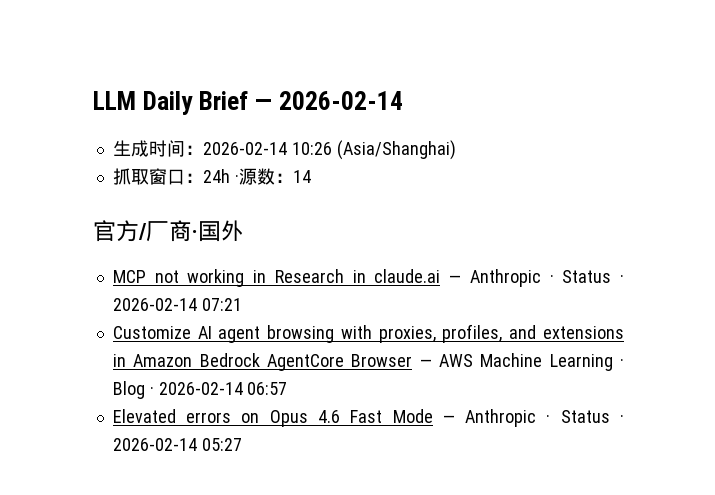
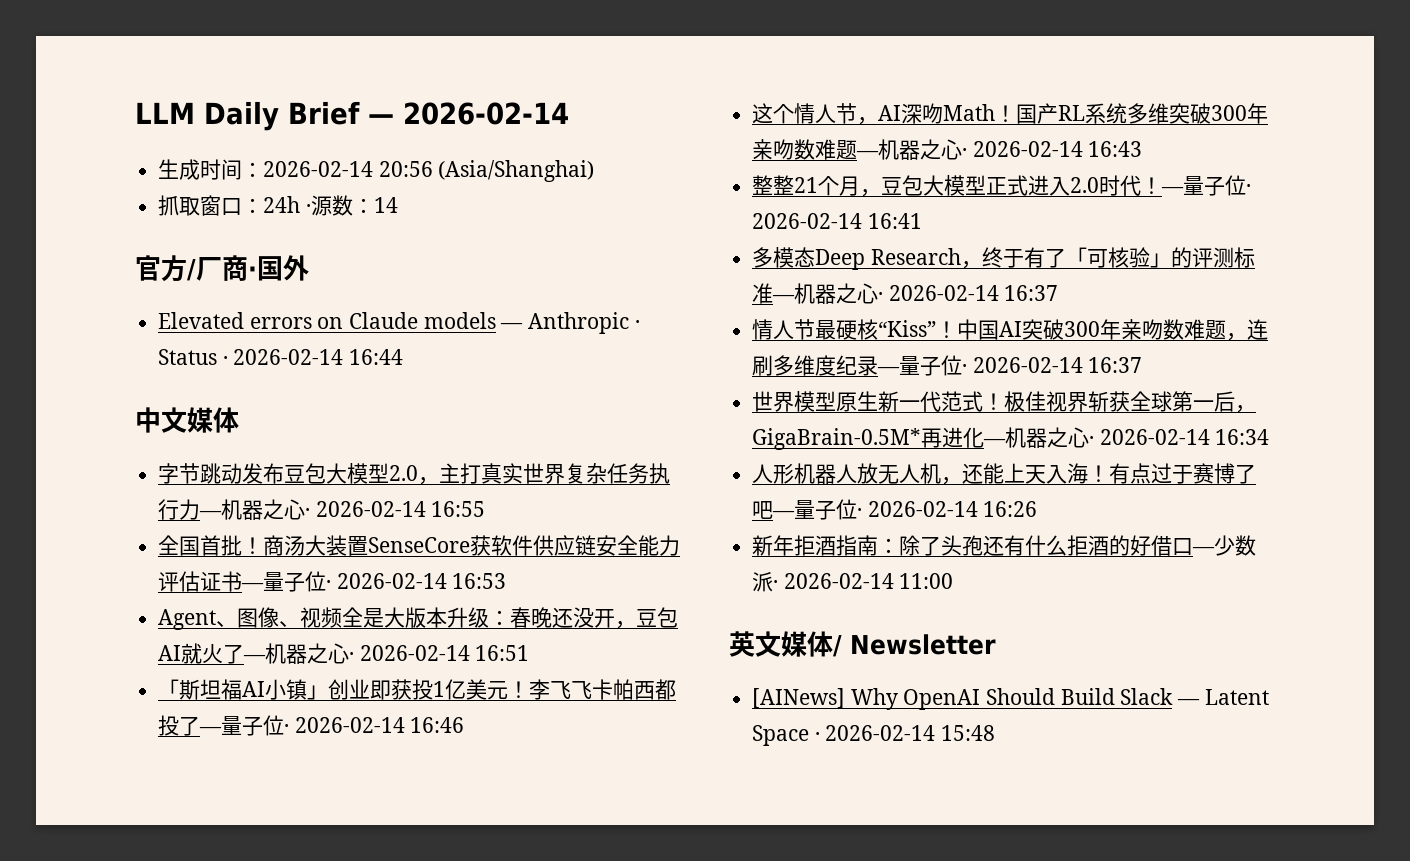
[291,142,332,155] 10:26 -> [378,161,433,177] 20:56
[112,269,624,287] [112,298,242,311] [112,324,624,343] [112,353,624,371] [112,381,288,399] [112,409,624,427] [112,438,242,451] MCP not working in Research in claude.ai — Anthropic · Status · 2026-02-14 07:21 // Customize AI agent browsing with proxies, profiles, and extensions in Amazon Bedrock AgentCore Browser — AWS Machine Learning · Blog · 2026-02-14 06:57 // Elevated errors on Opus 4.6 Fast Mode — Anthropic · Status · 2026-02-14 05:27 -> [158,312,640,334] [158,349,404,365] [135,407,239,433] [158,463,671,485] [158,499,486,520] [158,535,681,556] [158,571,507,592] [158,607,679,630] [158,643,530,664] [158,679,677,700] [158,715,465,736] [752,103,1269,125] [752,139,1143,160] [752,175,1252,197] [752,213,922,229] [752,247,1255,270] [752,283,1059,304] [752,319,1269,341] [752,355,1143,376] [752,391,1257,413] [752,427,1270,450] [752,463,1257,485] [752,499,1038,520] [752,535,1257,556] [752,572,954,592] [729,631,996,657] [752,688,1269,710] [752,725,996,746] Elevated errors on Claude models — Anthropic · Status · 2026-02-14 16:44 // 中文媒体 // 字节跳动发布豆包大模型2.0，主打真实世界复杂任务执行力—机器之心· 2026-02-14 16:55 // 全国首批！商汤大装置SenseCore获软件供应链安全能力评估证书—量子位· 2026-02-14 16:53 // Agent、图像、视频全是大版本升级：春晚还没开，豆包AI就火了—机器之心· 2026-02-14 16:51 // 「斯坦福AI小镇」创业即获投1亿美元！李飞飞卡帕西都投了—量子位· 2026-02-14 16:46 // 这个情人节，AI深吻Math！国产RL系统多维突破300年亲吻数难题—机器之心· 2026-02-14 16:43 // 整整21个月，豆包大模型正式进入2.0时代！—量子位· 2026-02-14 16:41 // 多模态Deep Research，终于有了「可核验」的评测标准—机器之心· 2026-02-14 16:37 // 情人节最硬核“Kiss”！中国AI突破300年亲吻数难题，连刷多维度纪录—量子位· 2026-02-14 16:37 // 世界模型原生新一代范式！极佳视界斩获全球第一后，GigaBrain-0.5M*再进化—机器之心· 2026-02-14 16:34 // 人形机器人放无人机，还能上天入海！有点过于赛博了吧—量子位· 2026-02-14 16:26 // 新年拒酒指南：除了头孢还有什么拒酒的好借口—少数派· 2026-02-14 11:00 // 英文媒体/ Newsletter // [AINews] Why OpenAI Should Build Slack — Latent Space · 2026-02-14 15:48

